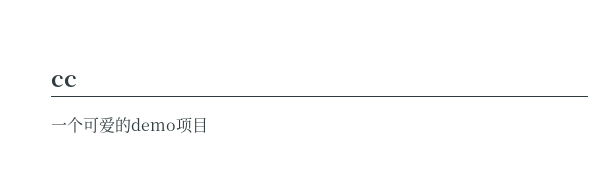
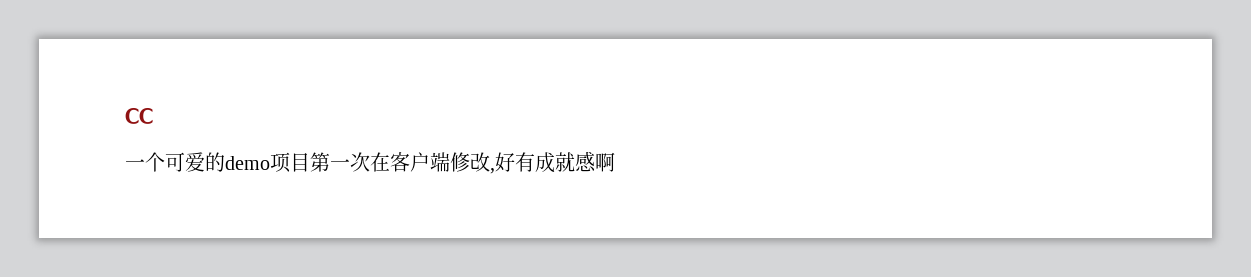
(208, 125) none -> [310,151,615,174] 第一次在客户端修改,好有成就感啊

